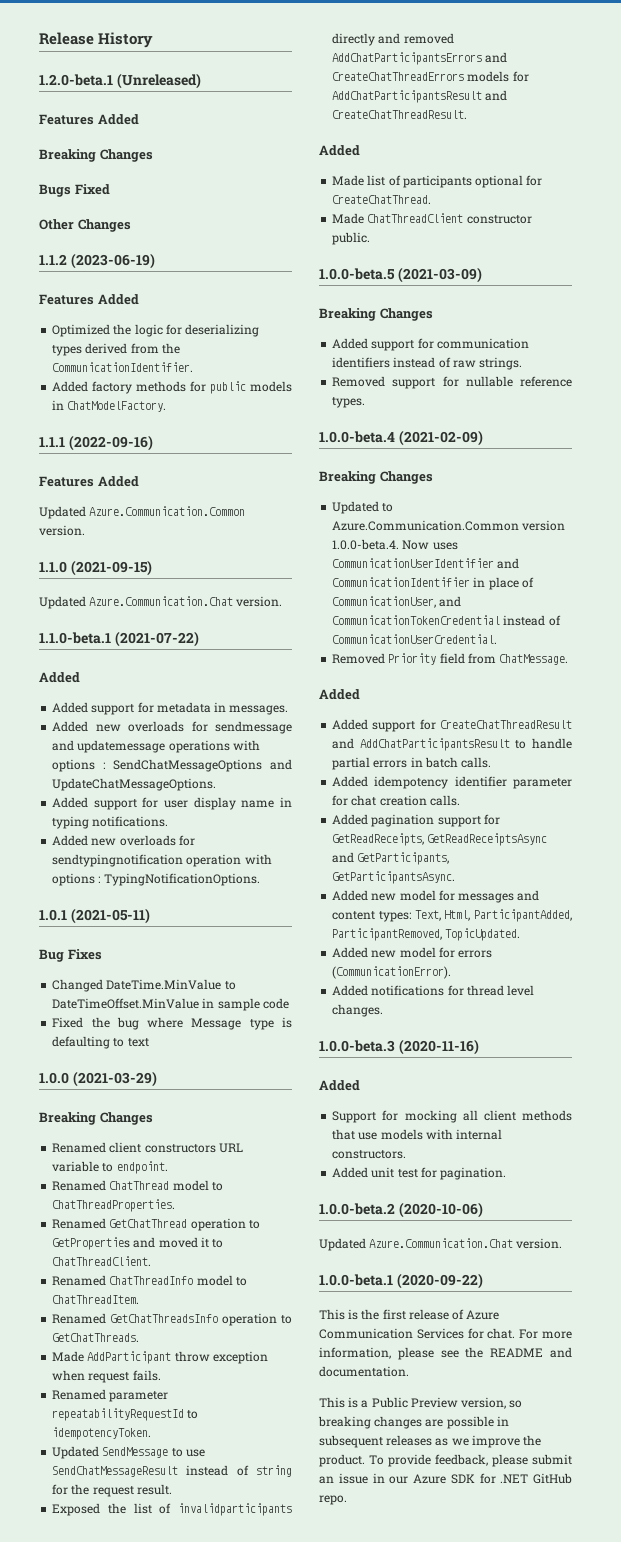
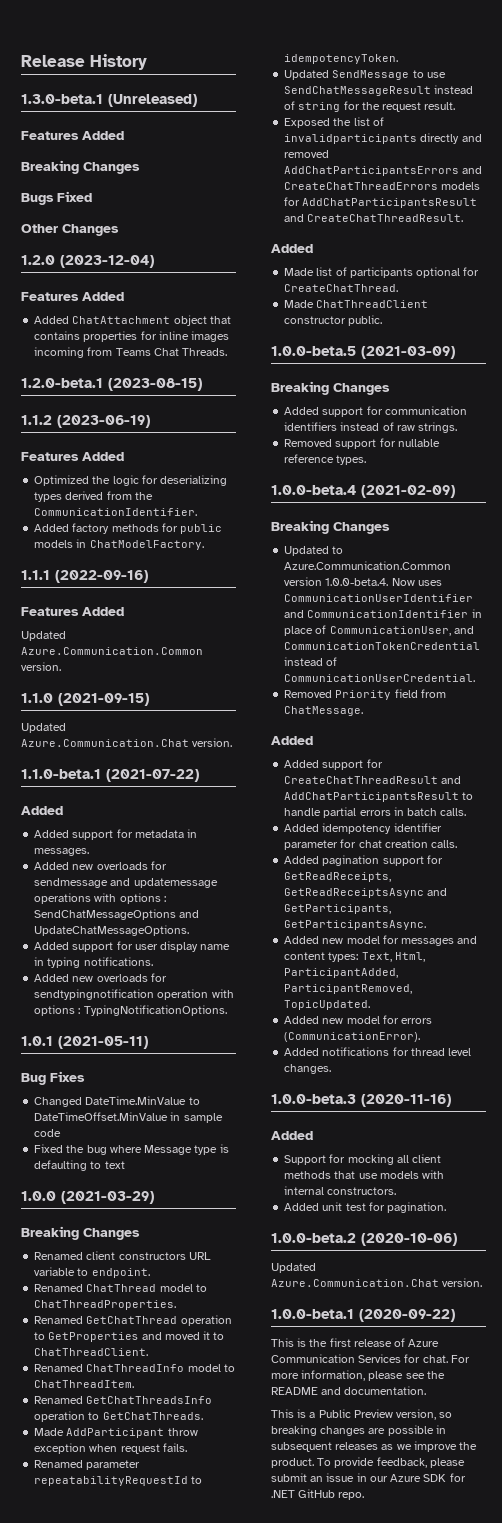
[39,74,113,86] 1.2.0-beta.1 -> [21,94,103,104] 1.3.0-beta.1
(131, 225) none -> [21,255,154,268] [21,292,124,301] [34,315,231,326] [34,331,230,342] [34,347,228,358] [21,378,202,391] // 1.2.0 (2023-12-04) // Features Added // Added ChatAttachment object that contains properties for inline images incoming from Teams Chat Threads. // 1.2.0-beta.1 (2023-08-15)

